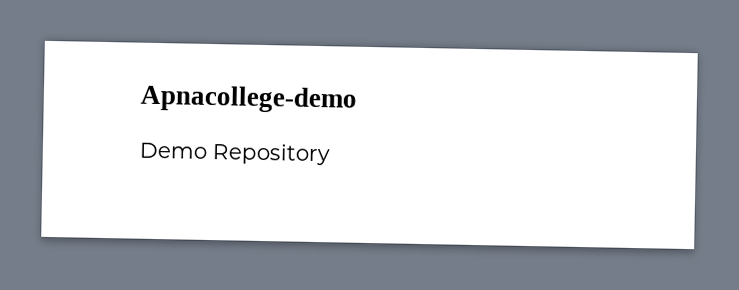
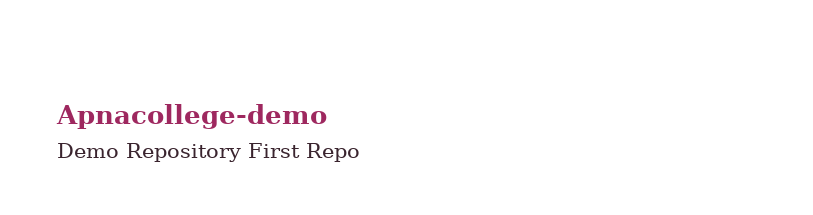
(330, 154) none -> [248,143,360,162] First Repo

